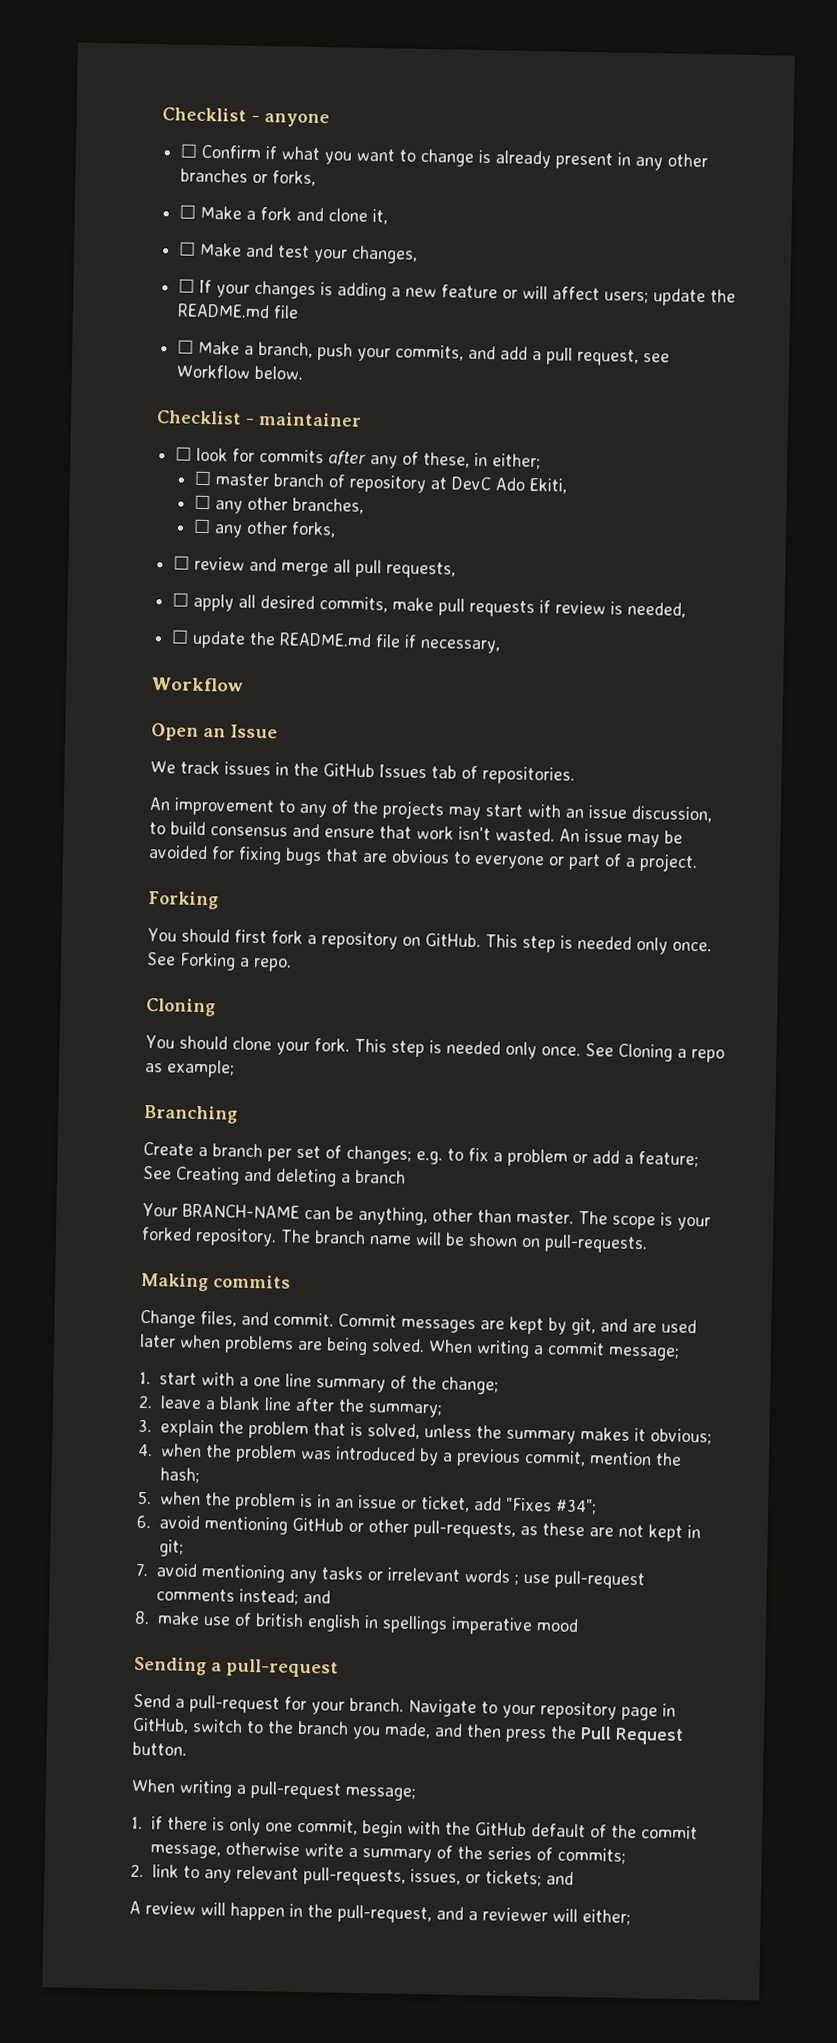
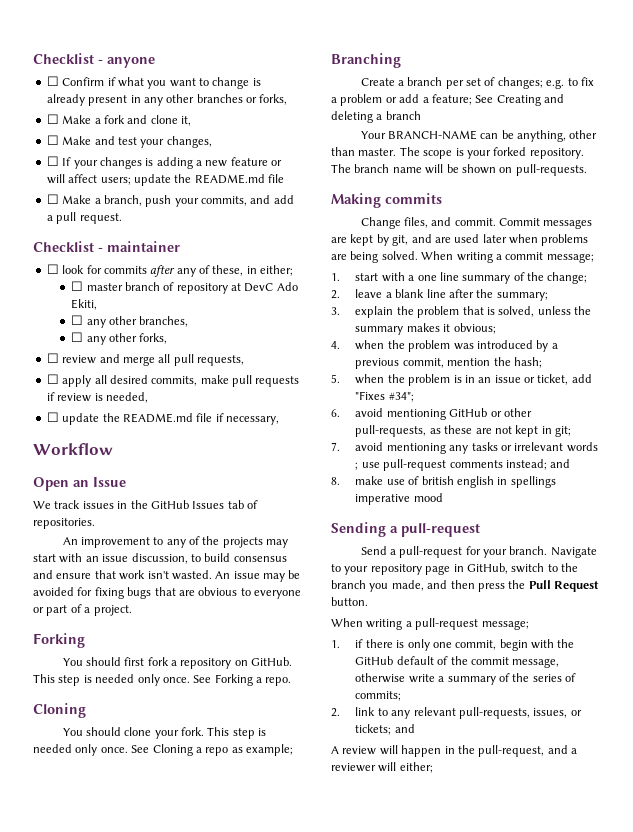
[577,348,671,366] [176,364,304,380] request, see Workflow below. -> [79,213,122,224] request.

